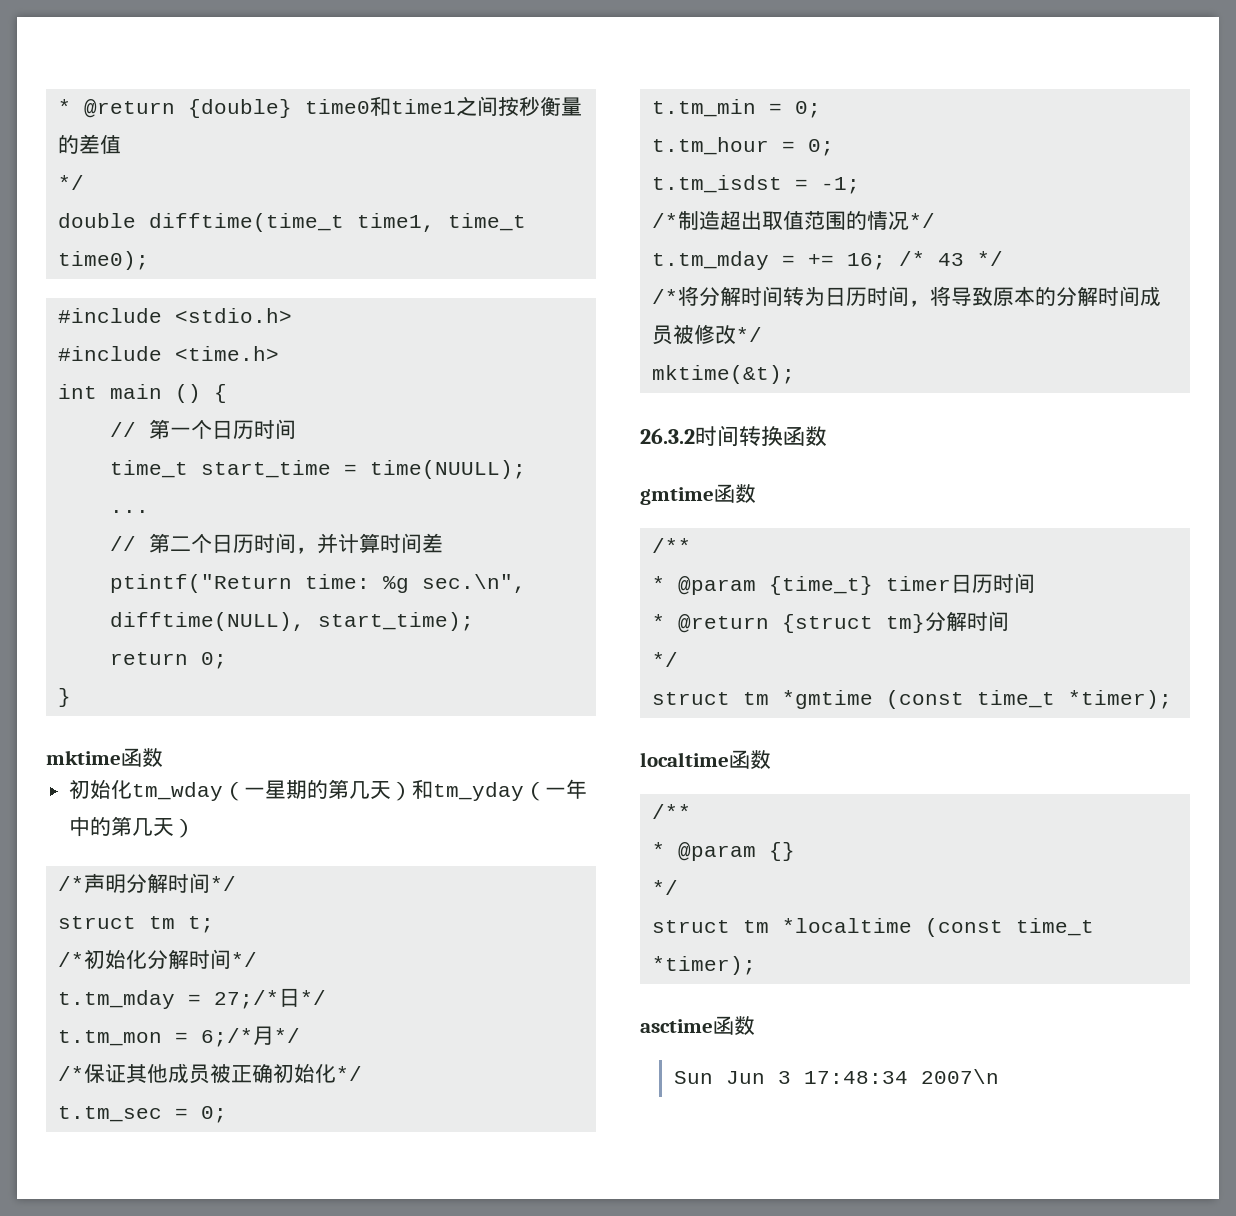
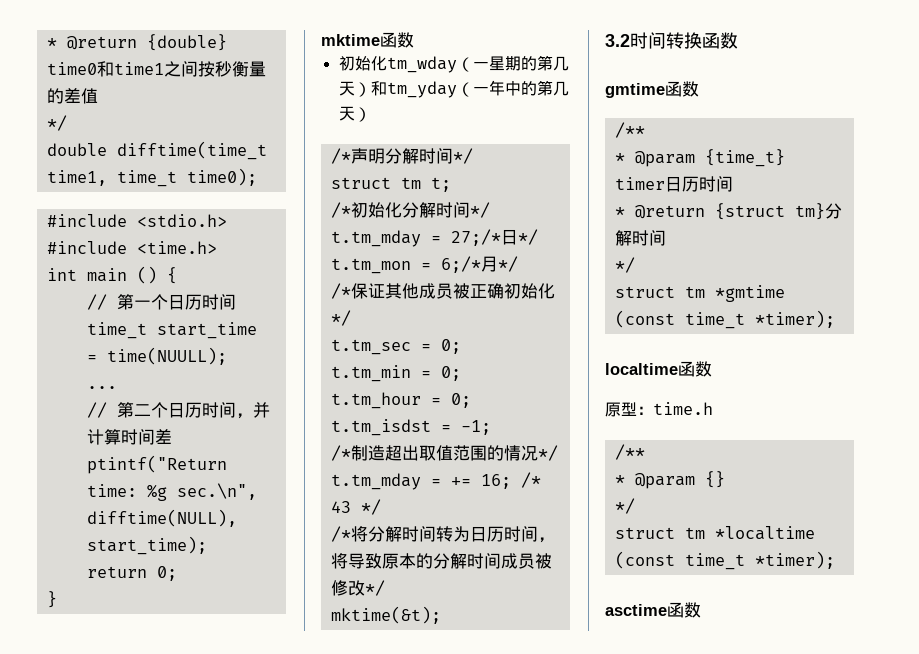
[640,428,695,444] 26.3.2 -> [605,34,630,47] 3.2
(771, 759) none -> [605,402,713,417] // 原型：time.h
[673,1069,999,1084] // Sun Jun 3 17:48:34 2007\n -> (701, 610) none

